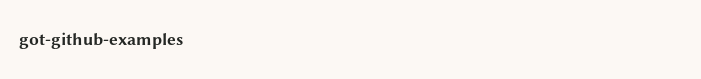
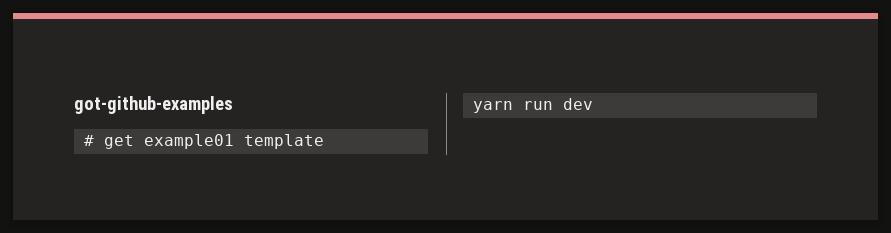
(183, 40) none -> [83,134,324,149] [472,98,593,113] // # get example01 template // yarn run dev

